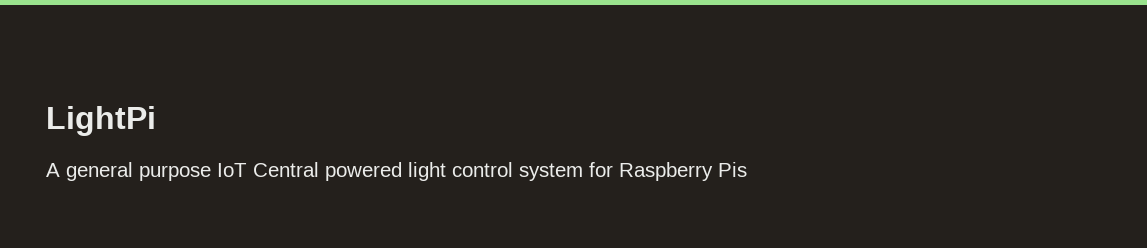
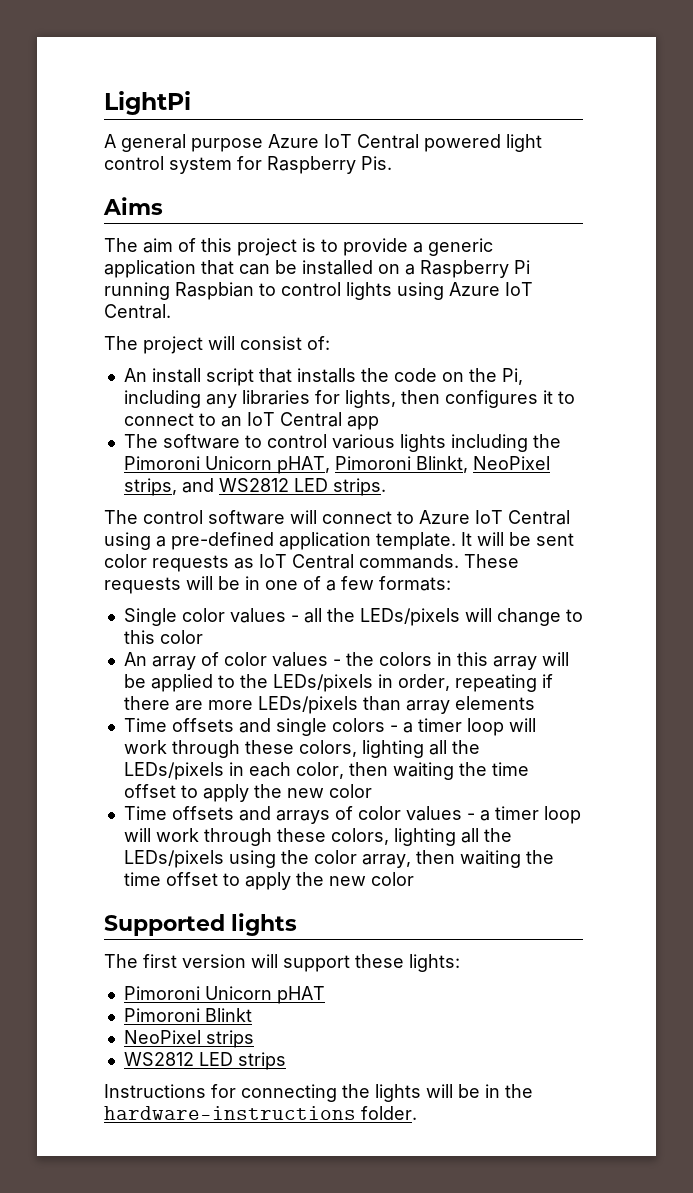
(211, 173) none -> [268,134,319,148] Azure
[718,162,747,177] Pis -> [361,156,392,170] [103,197,163,215] [104,238,493,256] [104,260,530,278] [104,282,533,300] [104,304,171,319] [104,336,330,354] [123,368,523,386] [123,390,575,408] [123,412,379,430] [123,434,561,452] [123,456,550,474] [123,478,386,496] [104,510,570,525] [104,532,574,550] [104,554,519,572] [104,576,451,594] [123,608,583,626] [123,630,203,644] [123,652,569,670] [123,674,553,692] [123,696,535,714] [123,718,536,736] [123,740,480,758] [123,762,529,780] [123,784,372,802] [123,806,581,824] [123,828,512,846] [123,850,554,868] [123,872,414,890] [104,913,297,936] [104,954,460,972] [123,986,325,1004] [123,1008,252,1022] [123,1030,254,1048] [123,1052,286,1070] [104,1084,533,1102] [104,1106,417,1120] Pis. // Aims // The aim of this project is to provide a generic application that can be installed on a Raspberry Pi running Raspbian to control lights using Azure IoT Central. // The project will consist of: // An install script that installs the code on the Pi, including any libraries for lights, then configures it to connect to an IoT Central app // The software to control various lights including the Pimoroni Unicorn pHAT, Pimoroni Blinkt, NeoPixel strips, and WS2812 LED strips. // The control software will connect to Azure IoT Central using a pre-defined application template. It will be sent color requests as IoT Central commands. These requests will be in one of a few formats: // Single color values - all the LEDs/pixels will change to this color // An array of color values - the colors in this array will be applied to the LEDs/pixels in order, repeating if there are more LEDs/pixels than array elements // Time offsets and single colors - a timer loop will work through these colors, lighting all the LEDs/pixels in each color, then waiting the time offset to apply the new color // Time offsets and arrays of color values - a timer loop will work through these colors, lighting all the LEDs/pixels using the color array, then waiting the time offset to apply the new color // Supported lights // The first version will support these lights: // Pimoroni Unicorn pHAT // Pimoroni Blinkt // NeoPixel strips // WS2812 LED strips // Instructions for connecting the lights will be in the hardware-instructions folder.

